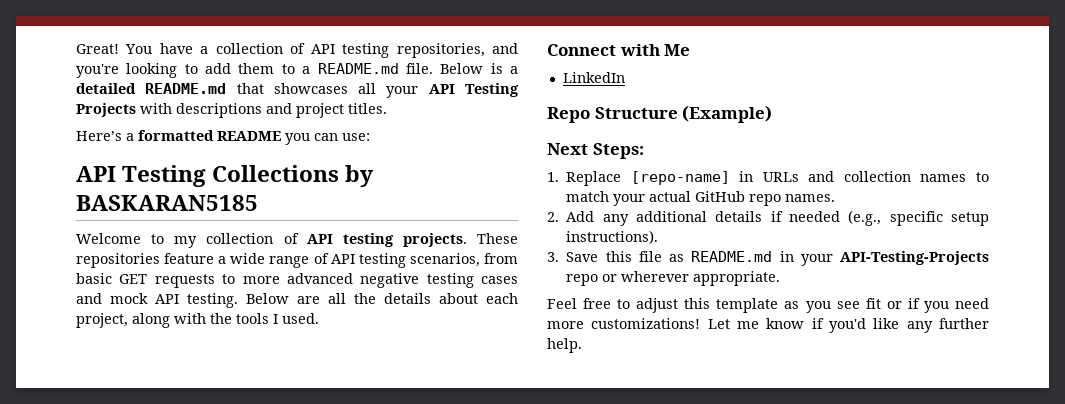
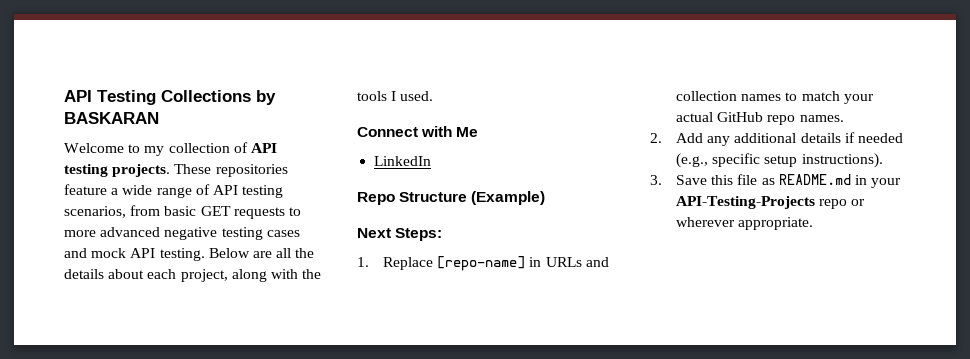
[76,43,518,58] [76,63,519,78] [76,83,519,98] [76,103,387,118] [76,130,370,145] Great! You have a collection of API testing repositories, and you're looking to add them to a README.md file. Below is a detailed README.md that showcases all your API Testing Projects with descriptions and project titles. // Here’s a formatted README you can use: // -> (64, 96) none
[76,195,258,211] BASKARAN5185 -> [64,112,159,124] BASKARAN
[547,298,989,313] [547,318,989,333] [547,338,582,353] // Feel free to adjust this template as you see fit or if you need more customizations! Let me know if you'd like any further help. -> (814, 223) none

